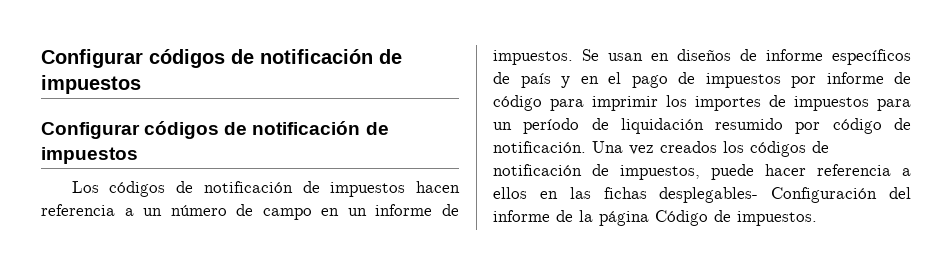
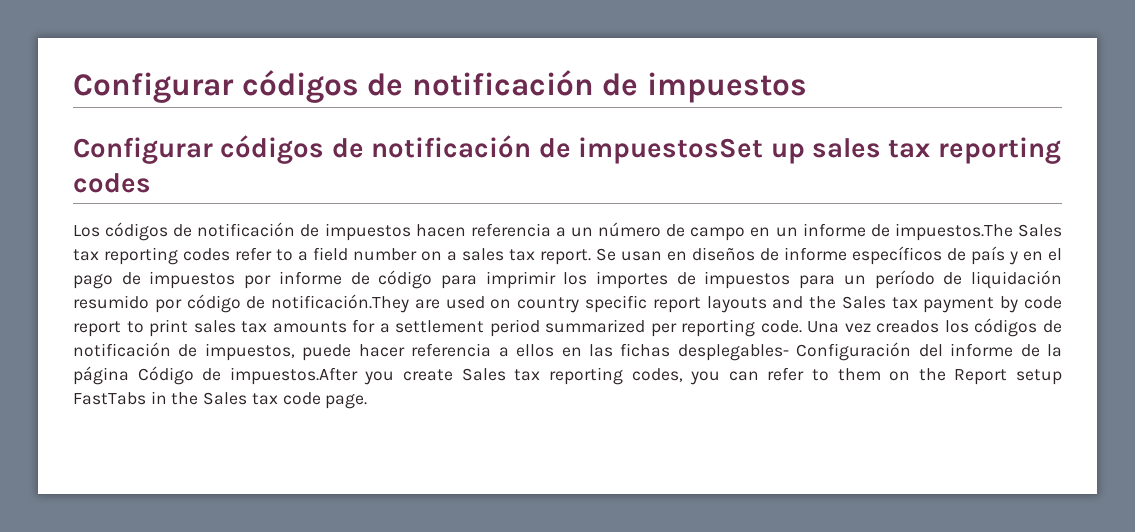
[41,147,138,164] impuestos -> [578,137,1061,164] [73,173,151,193] impuestosSet up sales tax reporting codes
[493,50,573,65] impuestos. -> [894,223,1062,241] [73,247,591,265] impuestos.The Sales tax reporting codes refer to a field number on a sales tax report.
[493,141,586,153] notificación. -> [271,294,1063,313] [73,319,802,337] notificación.They are used on country specific report layouts and the Sales tax payment by code report to print sales tax amounts for a settlement period summarized per reporting code.
[737,211,817,226] impuestos. -> [229,367,1062,385] [73,391,368,409] impuestos.After you create Sales tax reporting codes, you can refer to them on the Report setup FastTabs in the Sales tax code page.

